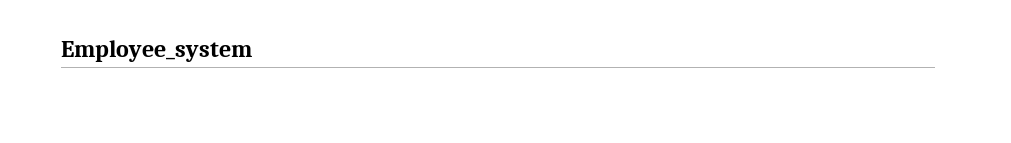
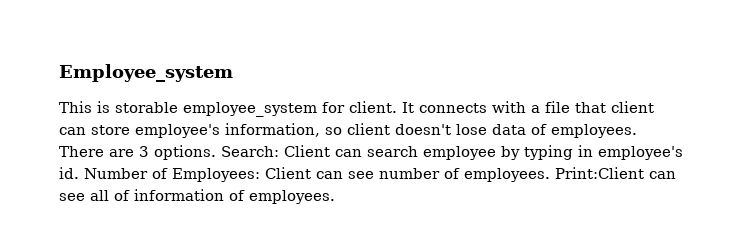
(252, 51) none -> [59,101,654,117] [59,123,637,138] [59,145,683,160] [59,167,676,182] [59,189,335,204] // This is storable employee_system for client. It connects with a file that client can store employee's information, so client doesn't lose data of employees. There are 3 options. Search: Client can search employee by typing in employee's id. Number of Employees: Client can see number of employees. Print:Client can see all of information of employees.

